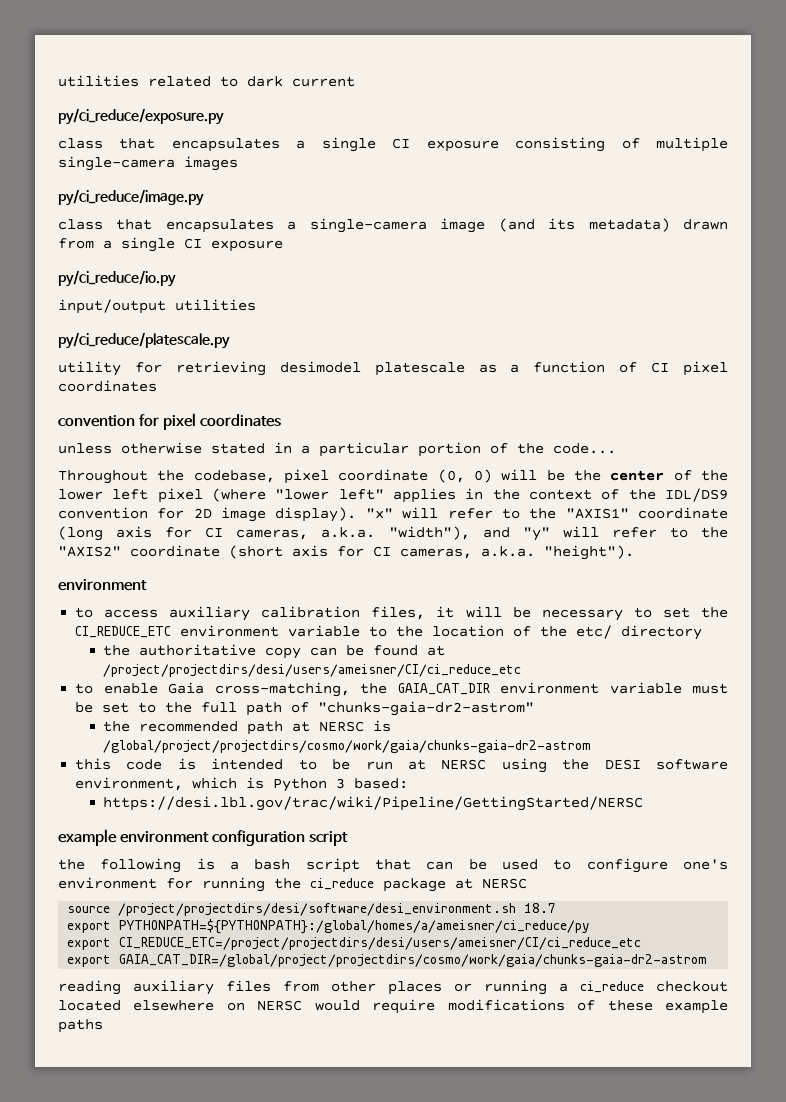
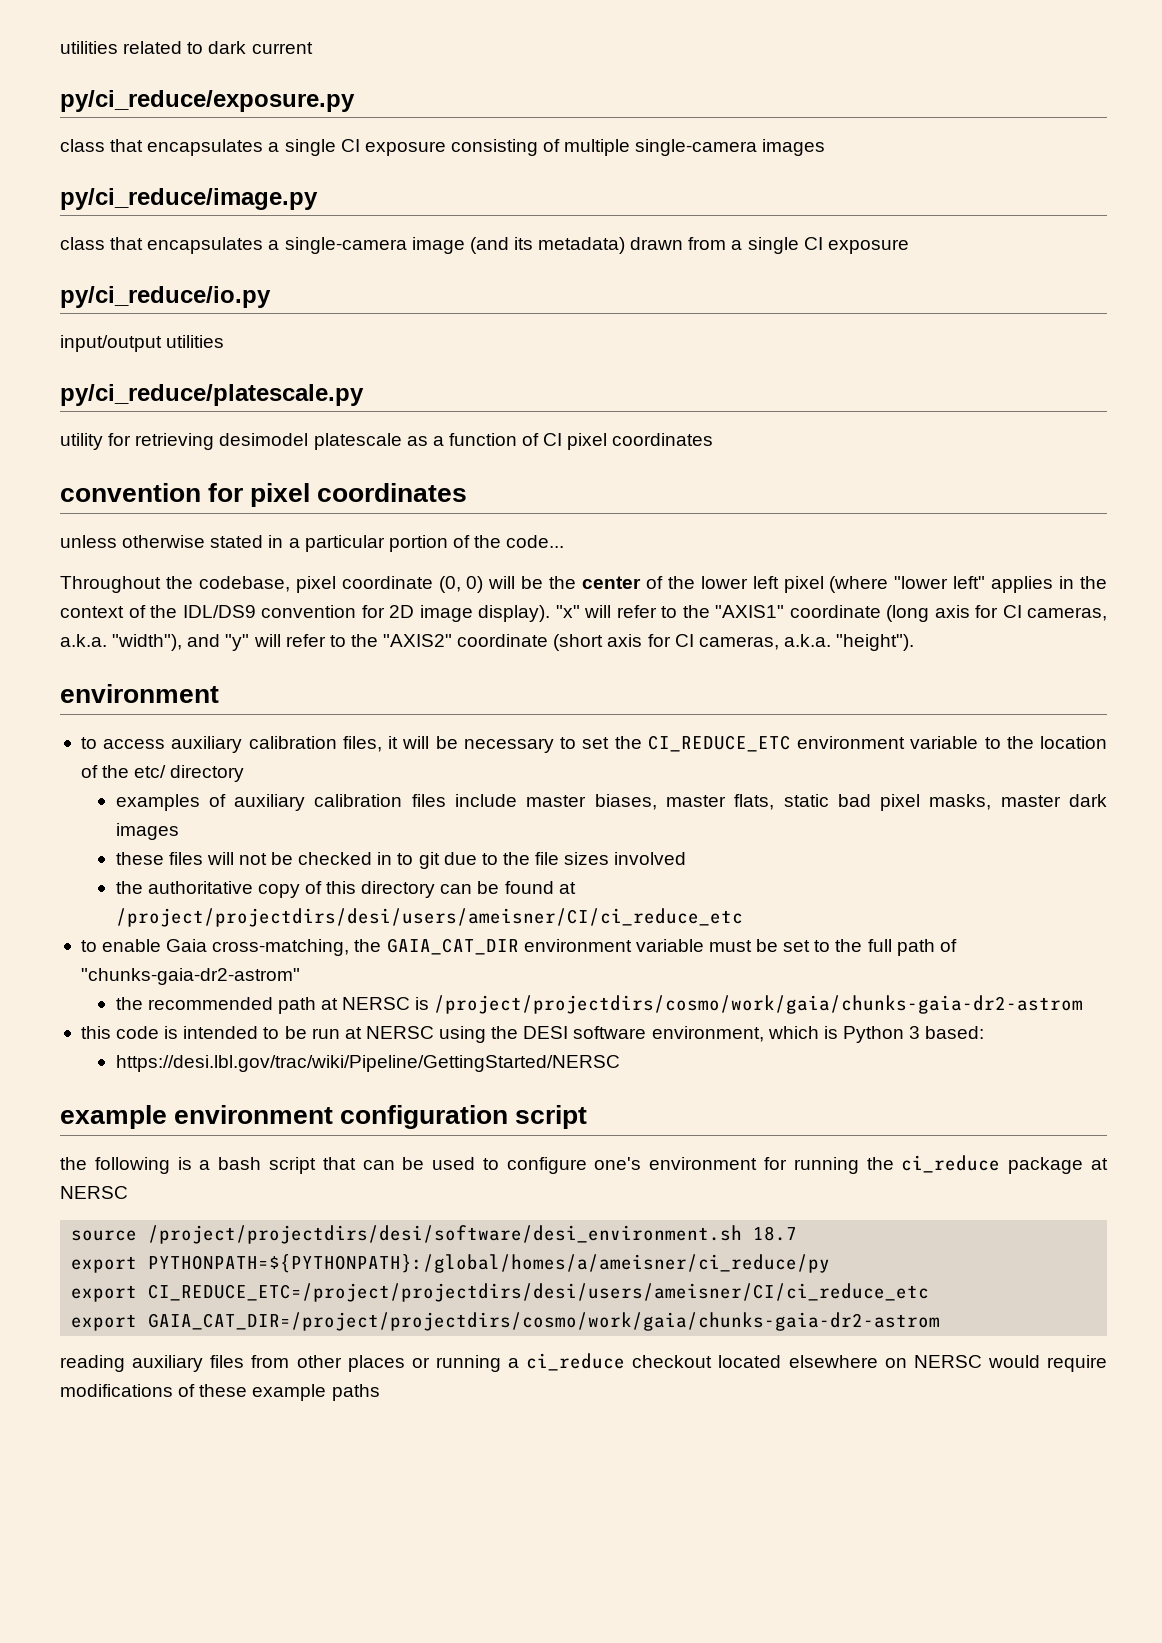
(703, 632) none -> [115,794,1108,811] [115,823,179,840] [115,852,687,869] // examples of auxiliary calibration files include master biases, master flats, static bad pixel masks, master dark images // these files will not be checked in to git due to the file sizes involved
(302, 653) none -> [304,881,436,898] of this directory
[103,740,592,753] /global/project/projectdirs/cosmo/work/gaia/chunks-gaia-dr2-astrom -> [434,995,1084,1014] /project/projectdirs/cosmo/work/gaia/chunks-gaia-dr2-astrom
[119,954,708,967] GAIA_CAT_DIR=/global/project/projectdirs/cosmo/work/gaia/chunks-gaia-dr2-astrom -> [148,1312,941,1331] GAIA_CAT_DIR=/project/projectdirs/cosmo/work/gaia/chunks-gaia-dr2-astrom

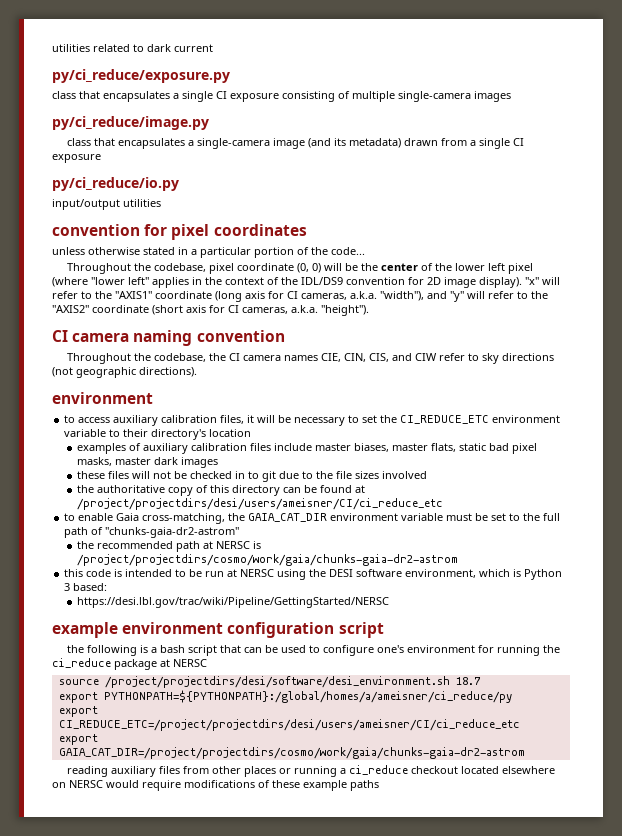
[60,384,364,406] [60,433,714,450] // py/ci_reduce/platescale.py // utility for retrieving desimodel platescale as a function of CI pixel coordinates -> (161, 203) none
(915, 642) none -> [52,330,285,346] [67,353,555,364] [52,367,197,378] // CI camera naming convention // Throughout the codebase, the CI camera names CIE, CIN, CIS, and CIW refer to sky directions (not geographic directions).
[1006,736,1034,749] the -> [123,429,207,440] their directory's
[80,765,245,782] of the etc/ directory -> (252, 433) none

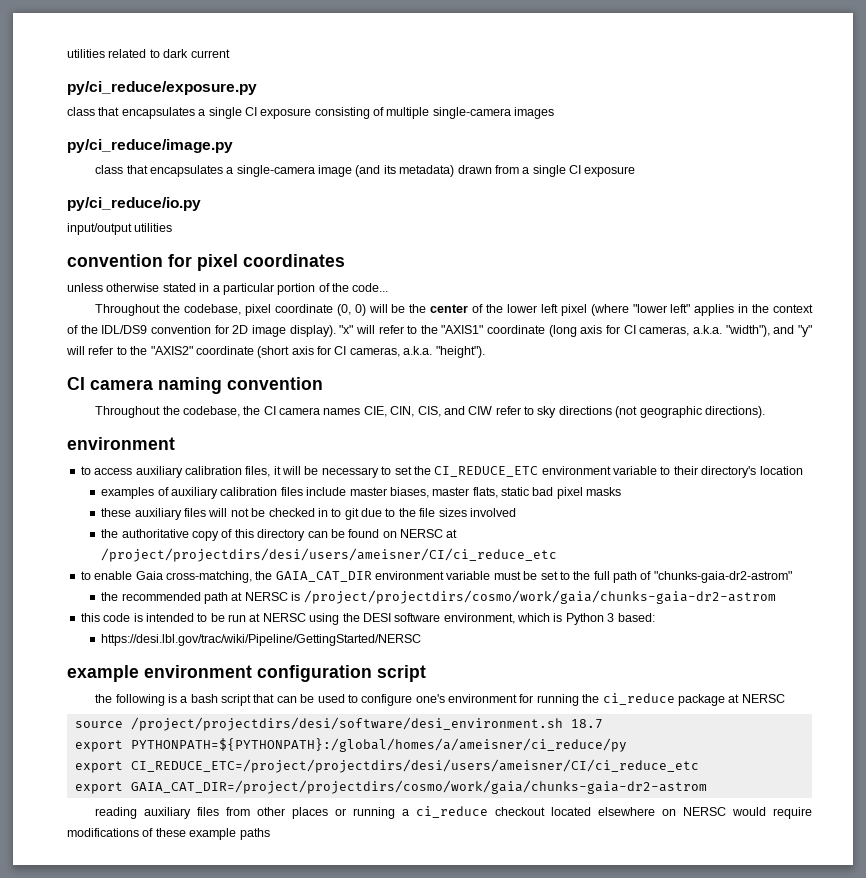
[77,457,219,468] [77,471,106,479] masks, master dark images // these -> [586,487,622,496] [101,508,182,520] masks // these auxiliary
(353, 489) none -> [382,529,444,538] on NERSC

